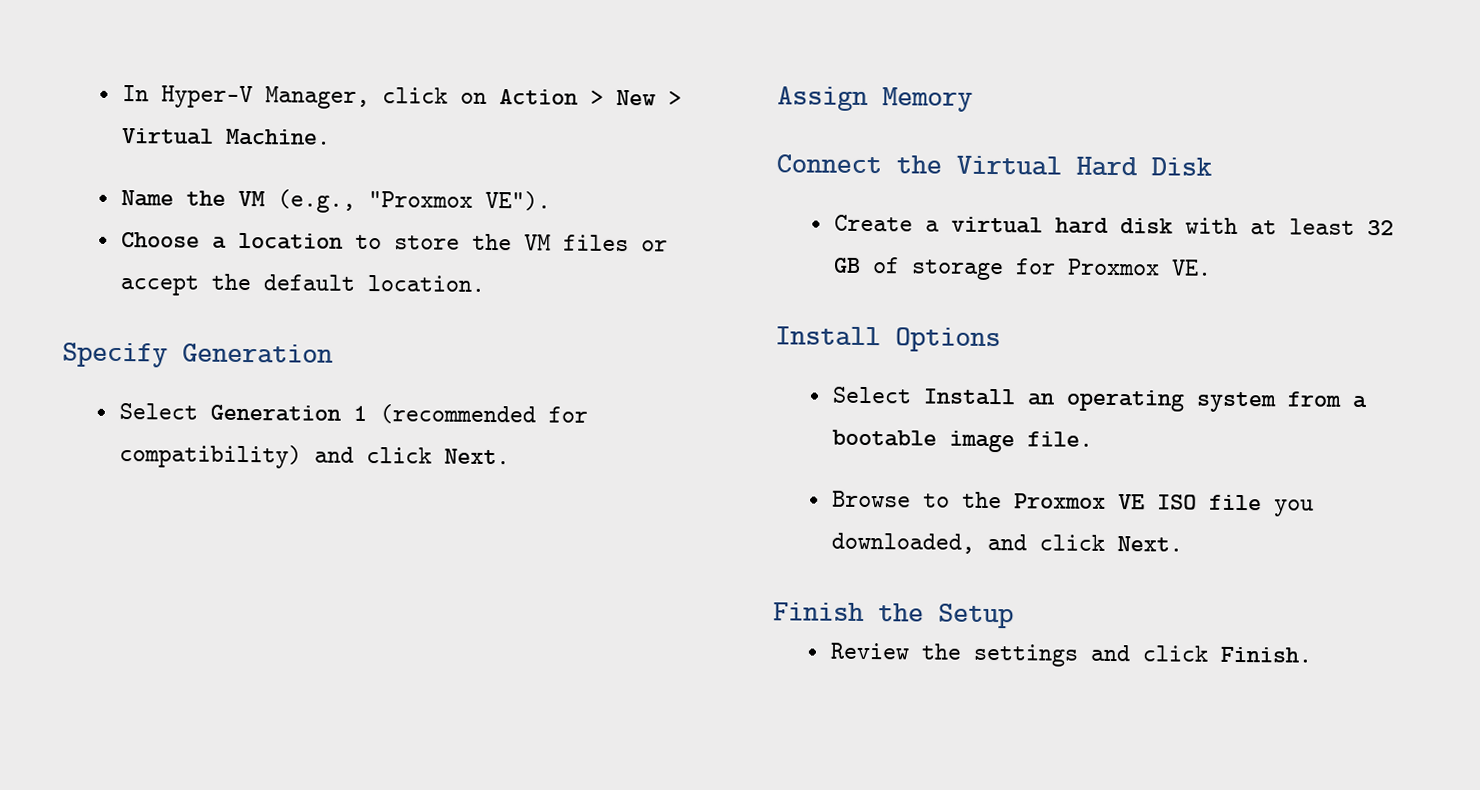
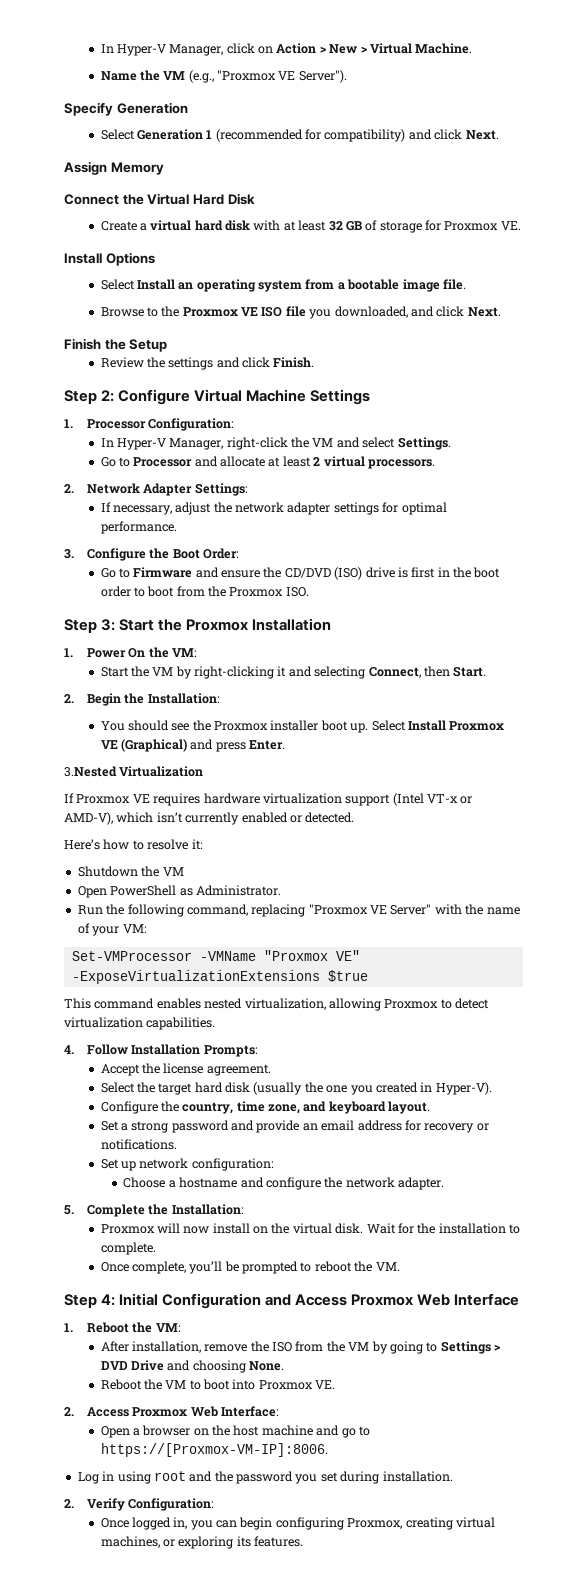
[485,190,552,211] [121,232,669,252] [120,273,486,296] VE"). // Choose a location to store the VM files or accept the default location. -> [278,70,347,83] VE Server").
(1313, 654) none -> [64,389,371,405] [64,418,235,431] [100,437,451,450] [100,456,435,469] [64,483,248,496] [100,502,447,515] [100,521,177,534] [64,548,239,561] [100,567,501,580] [100,586,309,597] [64,618,332,633] [64,647,197,658] [100,666,487,679] [64,693,220,706] [100,720,505,733] [100,739,286,752] [64,766,204,777] [64,793,473,806] [64,812,355,825] [64,839,203,850] [77,866,184,877] [77,885,281,898] [77,904,520,917] [77,923,147,936] [71,950,360,961] [71,970,368,984] [64,998,489,1011] [64,1017,216,1030] [64,1044,258,1057] [100,1063,271,1076] [100,1082,492,1095] [100,1101,431,1114] [100,1120,489,1133] [100,1139,177,1150] [100,1158,274,1171] [123,1177,445,1190] [64,1204,244,1217] [100,1223,521,1234] [100,1242,156,1255] [100,1261,400,1274] [64,1293,520,1309] [64,1322,181,1333] [100,1341,501,1354] [100,1360,285,1373] [100,1379,336,1390] [64,1406,279,1417] [100,1425,370,1438] [100,1443,328,1457] [77,1471,453,1484] [64,1498,215,1511] [100,1517,495,1530] [100,1536,304,1549] // Step 2: Configure Virtual Machine Settings // 1. Processor Configuration: // In Hyper-V Manager, right-click the VM and select Settings. // Go to Processor and allocate at least 2 virtual processors. // 2. Network Adapter Settings: // If necessary, adjust the network adapter settings for optimal performance. // 3. Configure the Boot Order: // Go to Firmware and ensure the CD/DVD (ISO) drive is first in the boot order to boot from the Proxmox ISO. // Step 3: Start the Proxmox Installation // 1. Power On the VM: // Start the VM by right-clicking it and selecting Connect, then Start. // 2. Begin the Installation: // You should see the Proxmox installer boot up. Select Install Proxmox VE (Graphical) and press Enter. // 3.Nested Virtualization // If Proxmox VE requires hardware virtualization support (Intel VT-x or AMD-V), which isn’t currently enabled or detected. // Here’s how to resolve it: // Shutdown the VM // Open PowerShell as Administrator. // Run the following command, replacing "Proxmox VE Server" with the name of your VM: // Set-VMProcessor -VMName "Proxmox VE" -ExposeVirtualizationExtensions $true // This command enables nested virtualization, allowing Proxmox to detect virtualization capabilities. // 4. Follow Installation Prompts: // Accept the license agreement. // Select the target hard disk (usually the one you created in Hyper-V). // Configure the country, time zone, and keyboard layout. // Set a strong password and provide an email address for recovery or notifications. // Set up network configuration: // Choose a hostname and configure the network adapter. // 5. Complete the Installation: // Proxmox will now install on the virtual disk. Wait for the installation to complete. // Once complete, you’ll be prompted to reboot the VM. // Step 4: Initial Configuration and Access Proxmox Web Interface // 1. Reboot the VM: // After installation, remove the ISO from the VM by going to Settings > DVD Drive and choosing None. // Reboot the VM to boot into Proxmox VE. // 2. Access Proxmox Web Interface: // Open a browser on the host machine and go to https://[Proxmox-VM-IP]:8006. // Log in using root and the password you set during installation. // 2. Verify Configuration: // Once logged in, you can begin configuring Proxmox, creating virtual machines, or exploring its features.

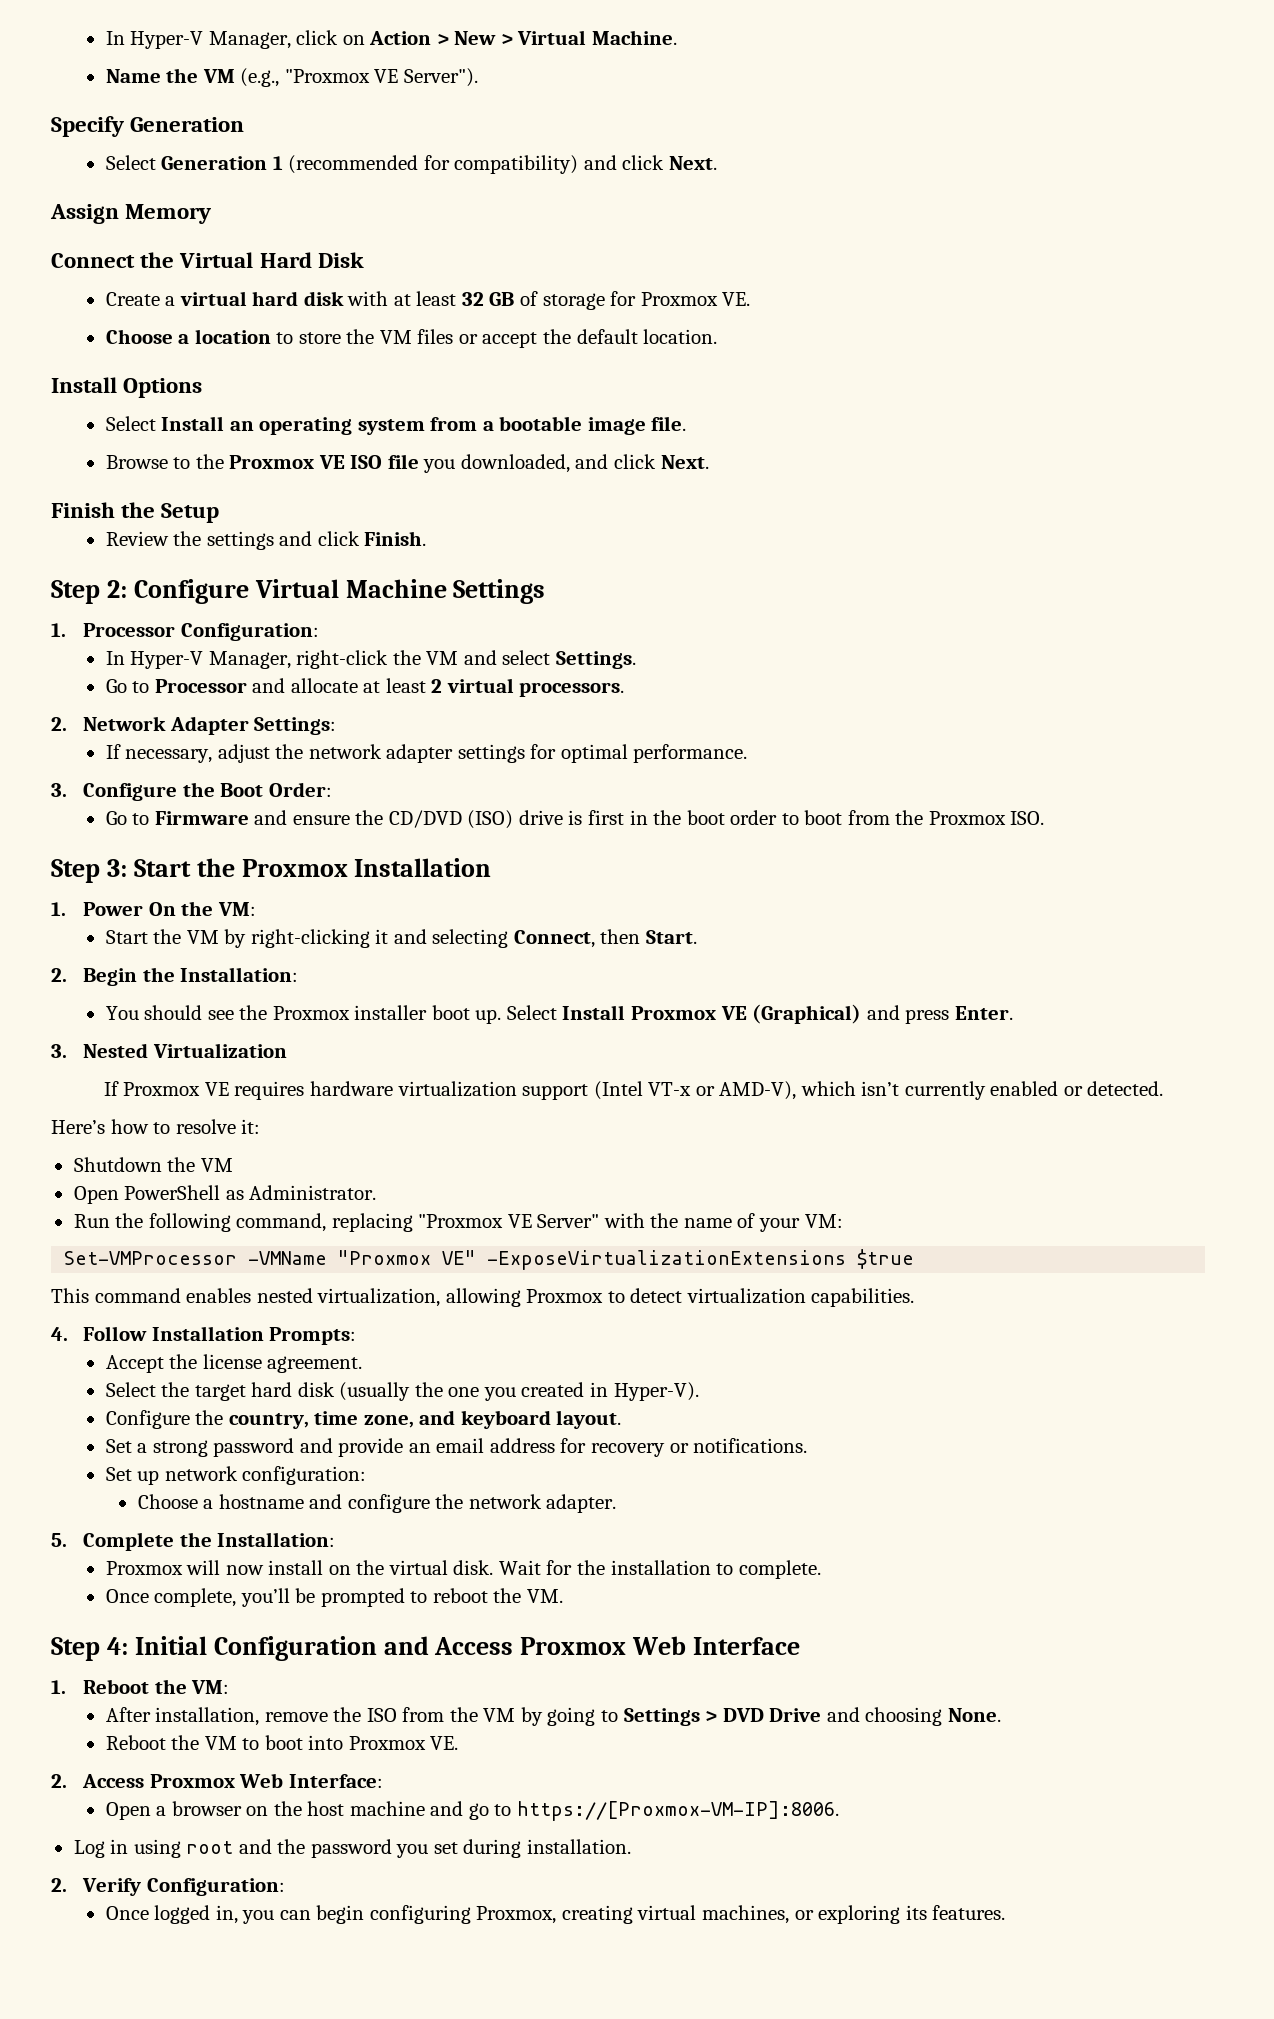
(521, 225) none -> [105,329,718,348] // Choose a location to store the VM files or accept the default location.
[64,766,117,777] 3.Nested -> [51,1043,149,1058] 3. Nested

